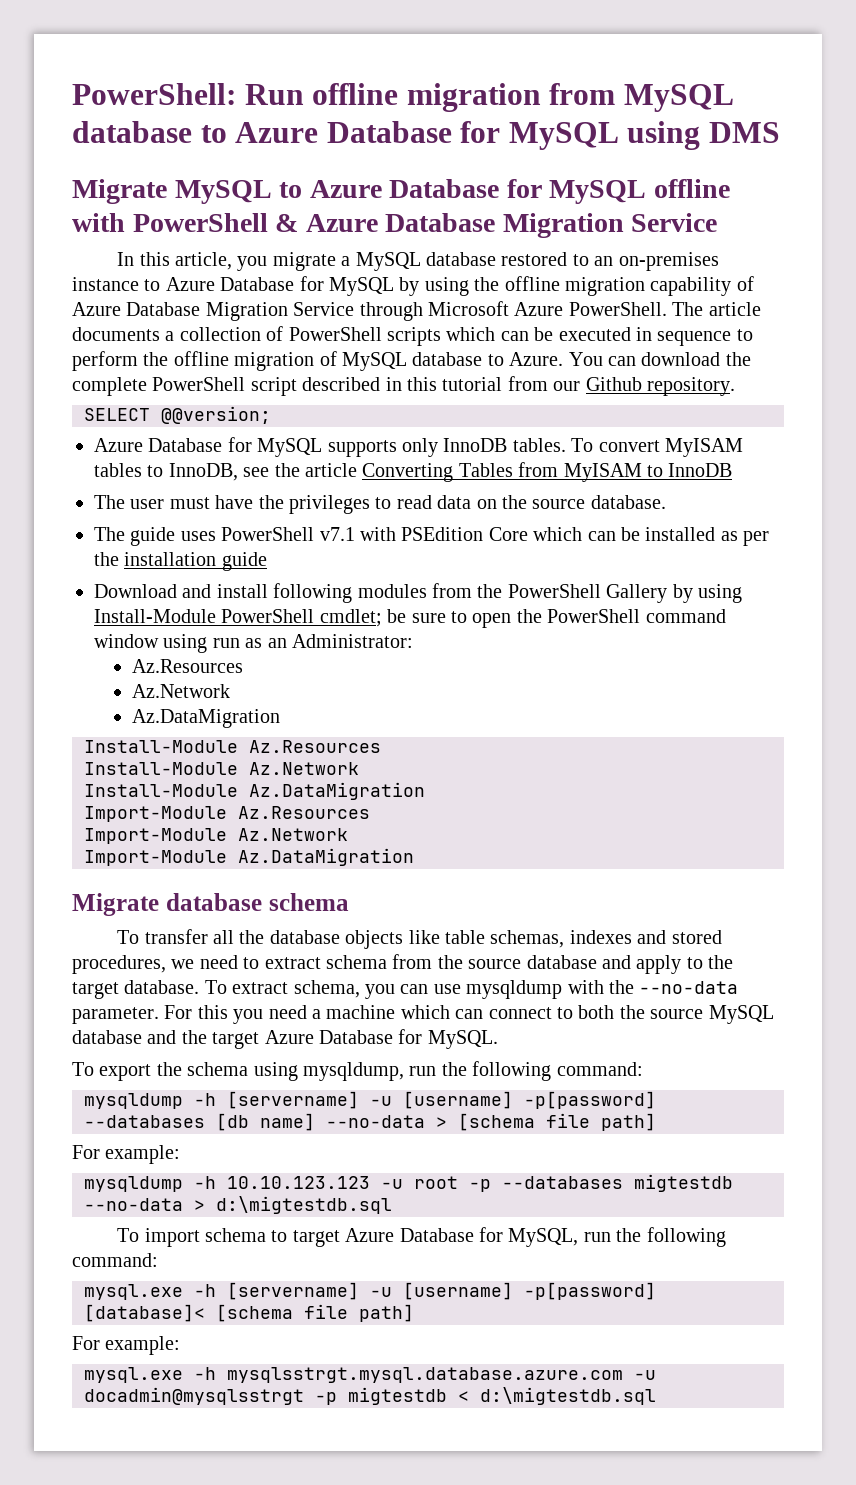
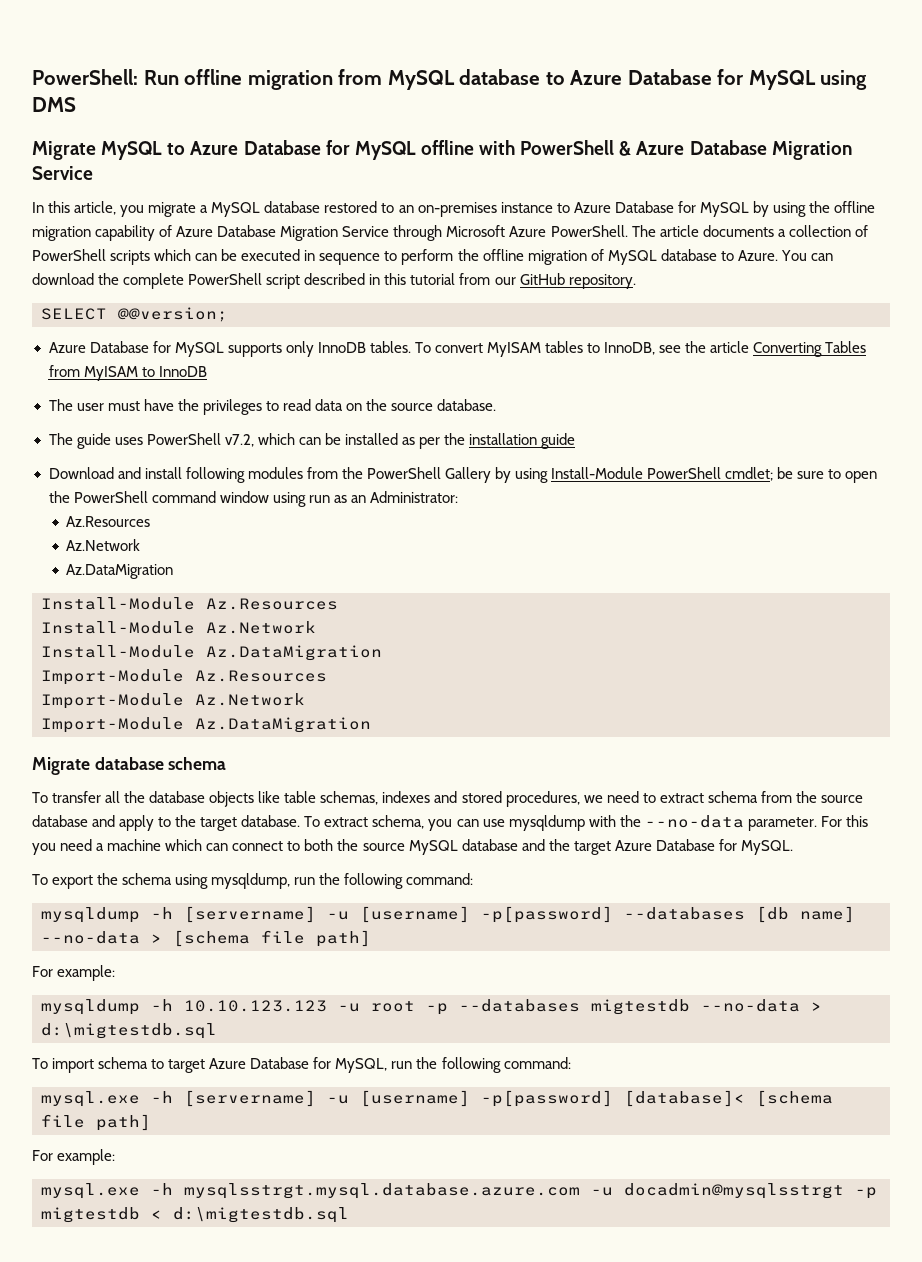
[585,377,642,391] Github -> [519,273,565,285] GitHub
[319,527,528,541] v7.1 with PSEdition Core -> [224,434,254,447] v7.2,

